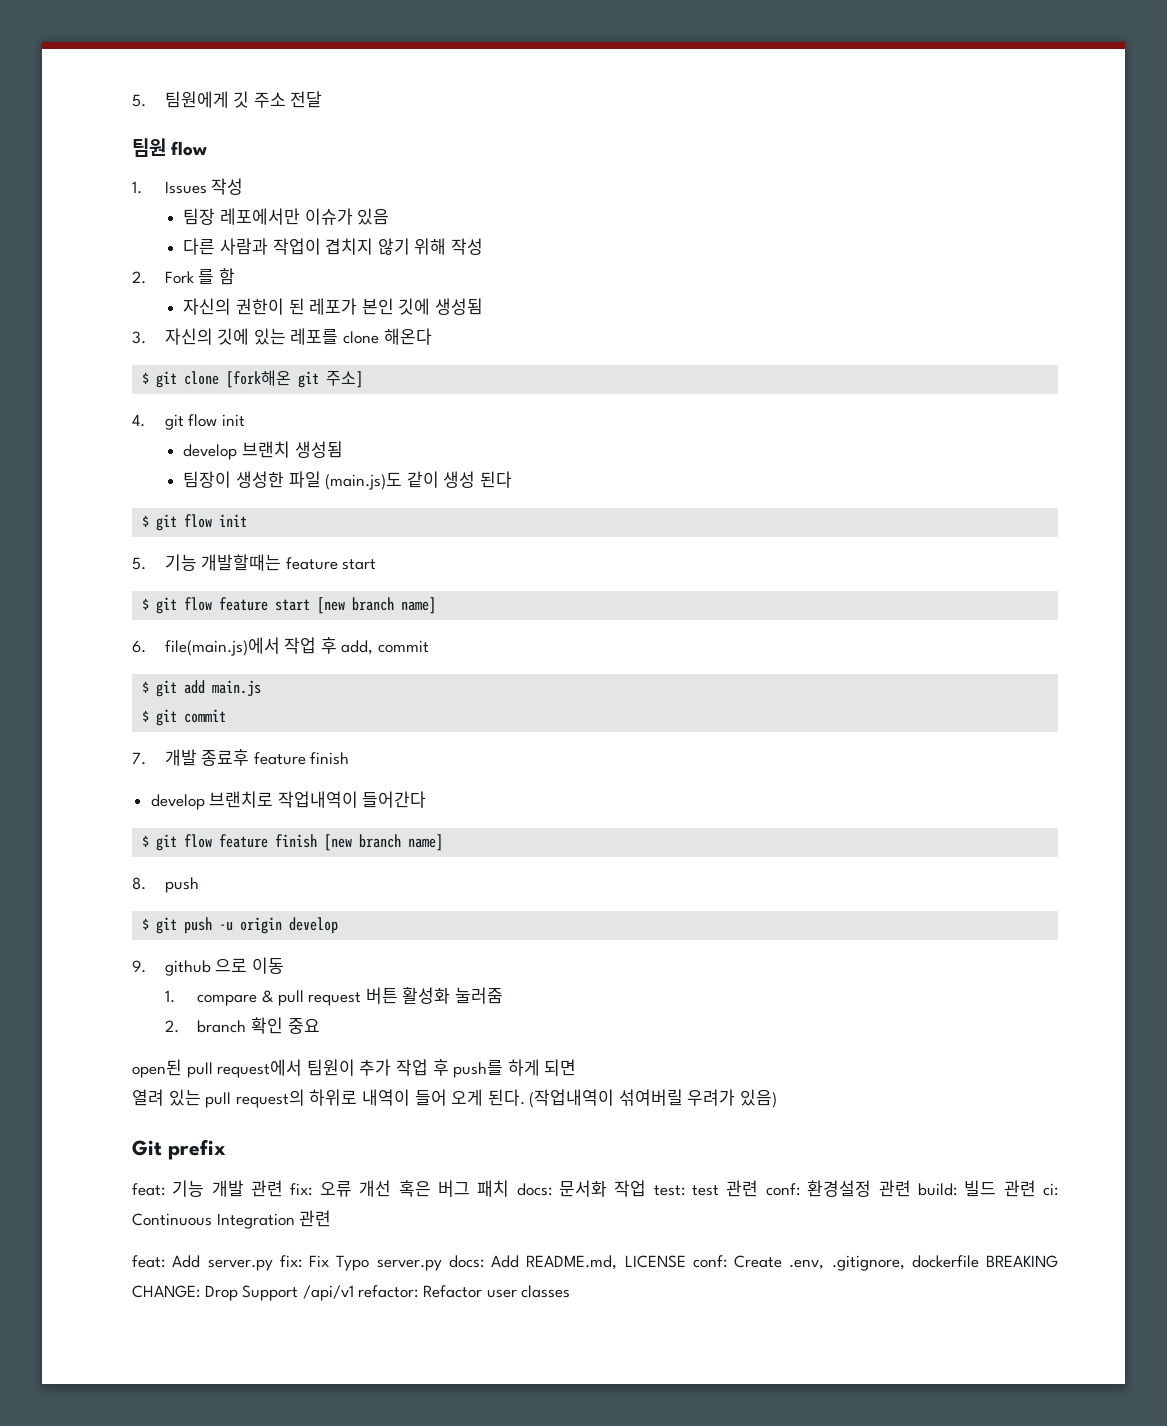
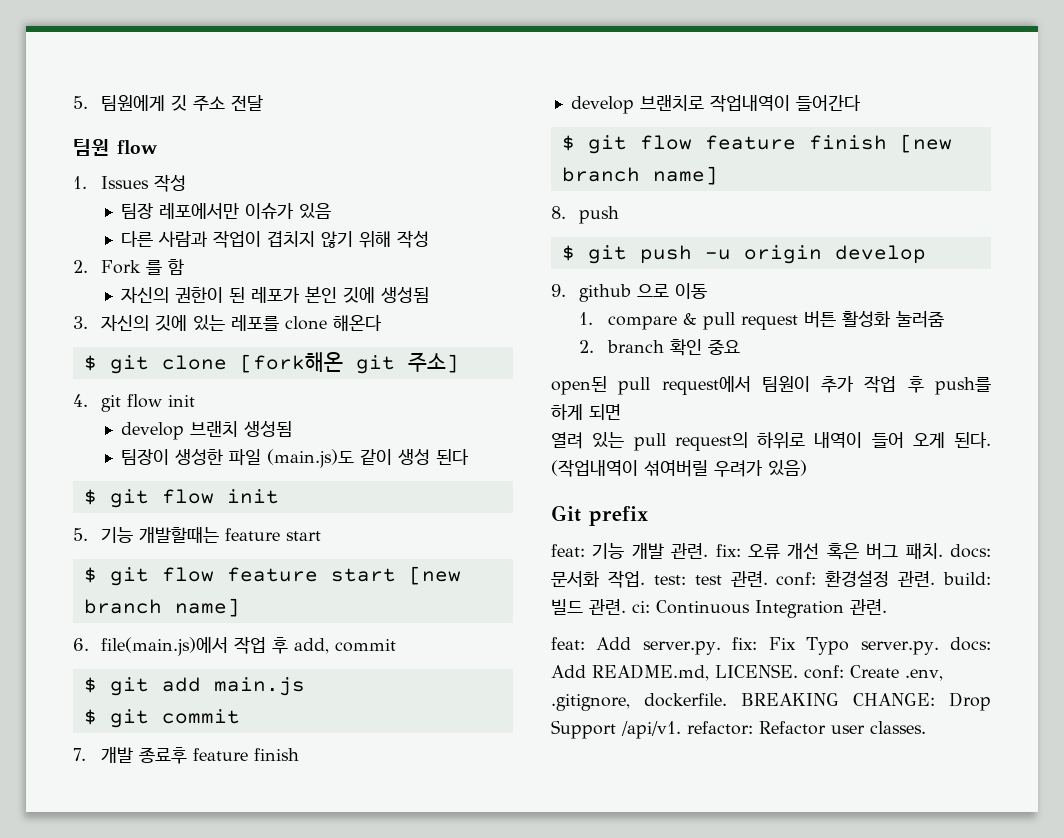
[251,1180,284,1197] 관련 -> [671,543,709,559] 관련.
[477,1180,510,1197] 패치 -> [905,543,943,559] 패치.
[614,1180,647,1197] 작업 -> [607,570,645,588] 작업.
[726,1180,759,1197] 관련 -> [730,571,768,587] 관련.
[878,1180,911,1197] 관련 -> [898,571,936,587] 관련.
[1003,1180,1036,1197] 관련 -> [589,599,626,615] 관련.
[299,1210,332,1227] 관련 -> [850,599,887,615] 관련.
[207,1259,273,1271] server.py -> [642,641,721,655] server.py.
[376,1259,442,1271] server.py -> [860,641,939,655] server.py.
[624,1255,686,1268] LICENSE -> [715,664,798,678] LICENSE.
[911,1255,979,1268] dockerfile -> [644,693,727,707] dockerfile.
[302,1285,354,1301] /api/v1 -> [621,721,681,739] /api/v1.
[521,1285,571,1298] classes -> [870,721,926,734] classes.

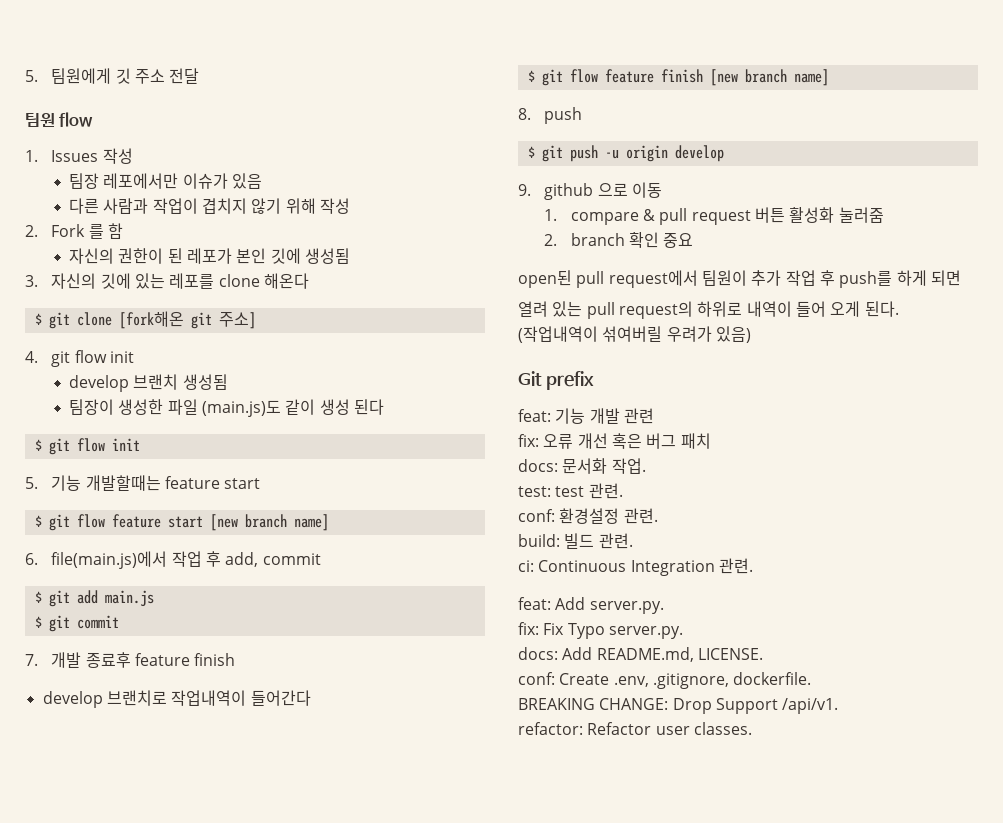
[671,543,709,559] 관련. -> [623,408,654,424] 관련 //
[905,543,943,559] 패치. -> [680,433,711,449] 패치 //
(645, 579) none -> (646, 466) //
(768, 579) none -> (623, 491) //
(936, 579) none -> (658, 516) //
(626, 607) none -> (633, 541) //
(721, 648) none -> (664, 607) //
(939, 648) none -> (683, 632) //
(798, 671) none -> (763, 654) //
(727, 700) none -> (812, 678) //
(681, 730) none -> (839, 706) //

